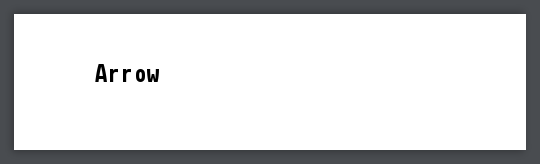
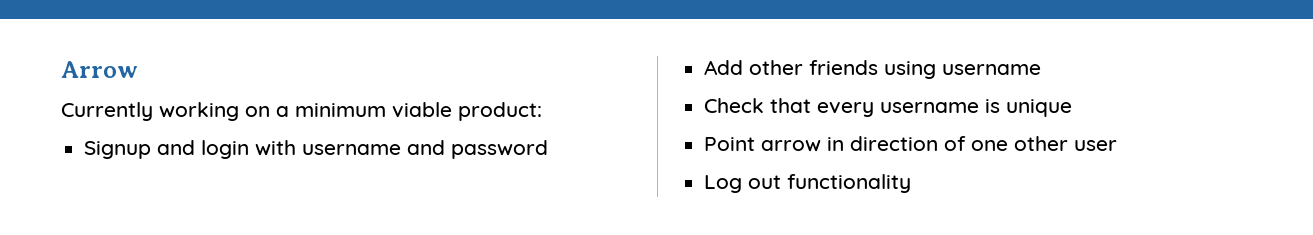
(159, 73) none -> [61,102,542,121] [84,140,549,159] [704,60,1042,79] [704,98,1073,117] [704,136,1118,152] [704,174,912,193] // Currently working on a minimum viable product: // Signup and login with username and password // Add other friends using username // Check that every username is unique // Point arrow in direction of one other user // Log out functionality

